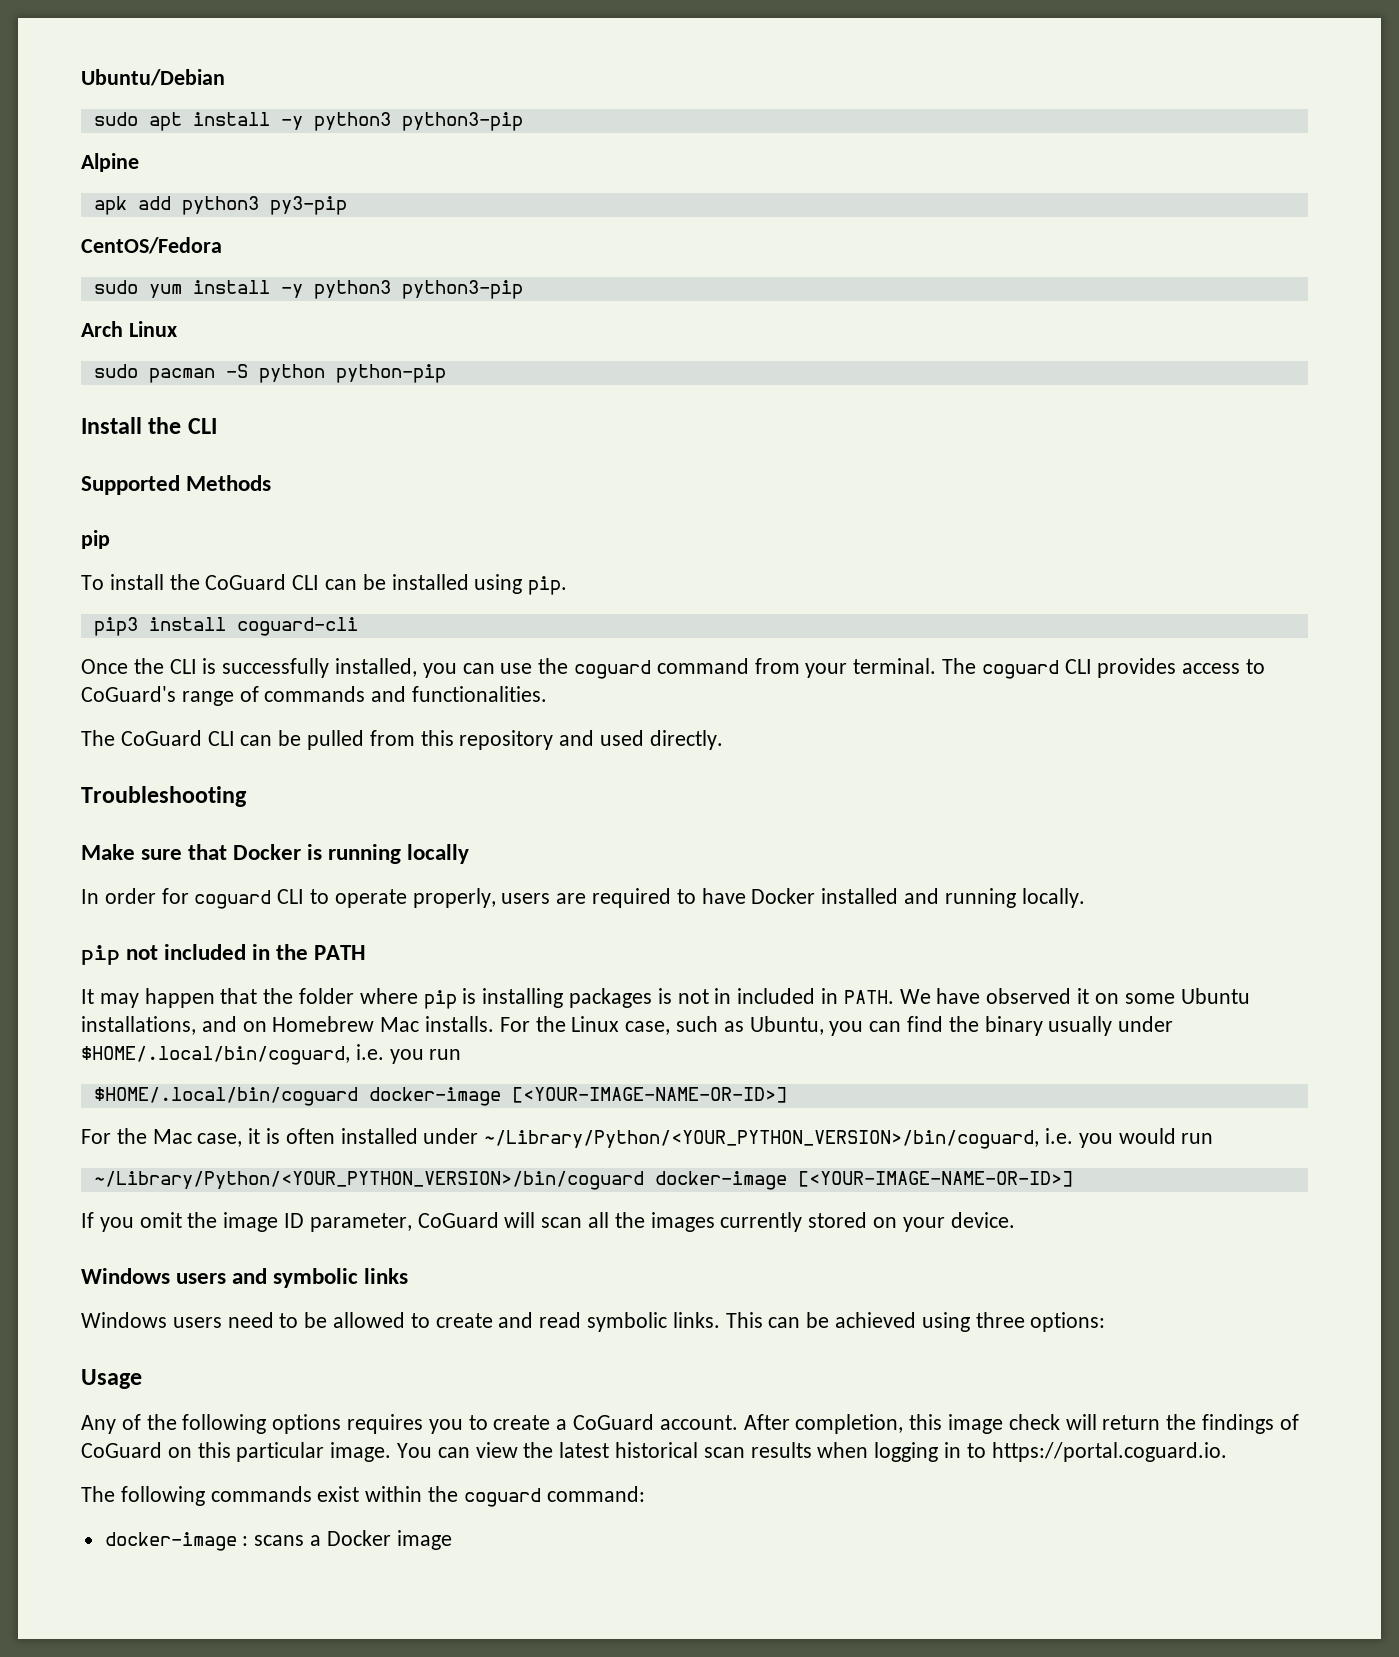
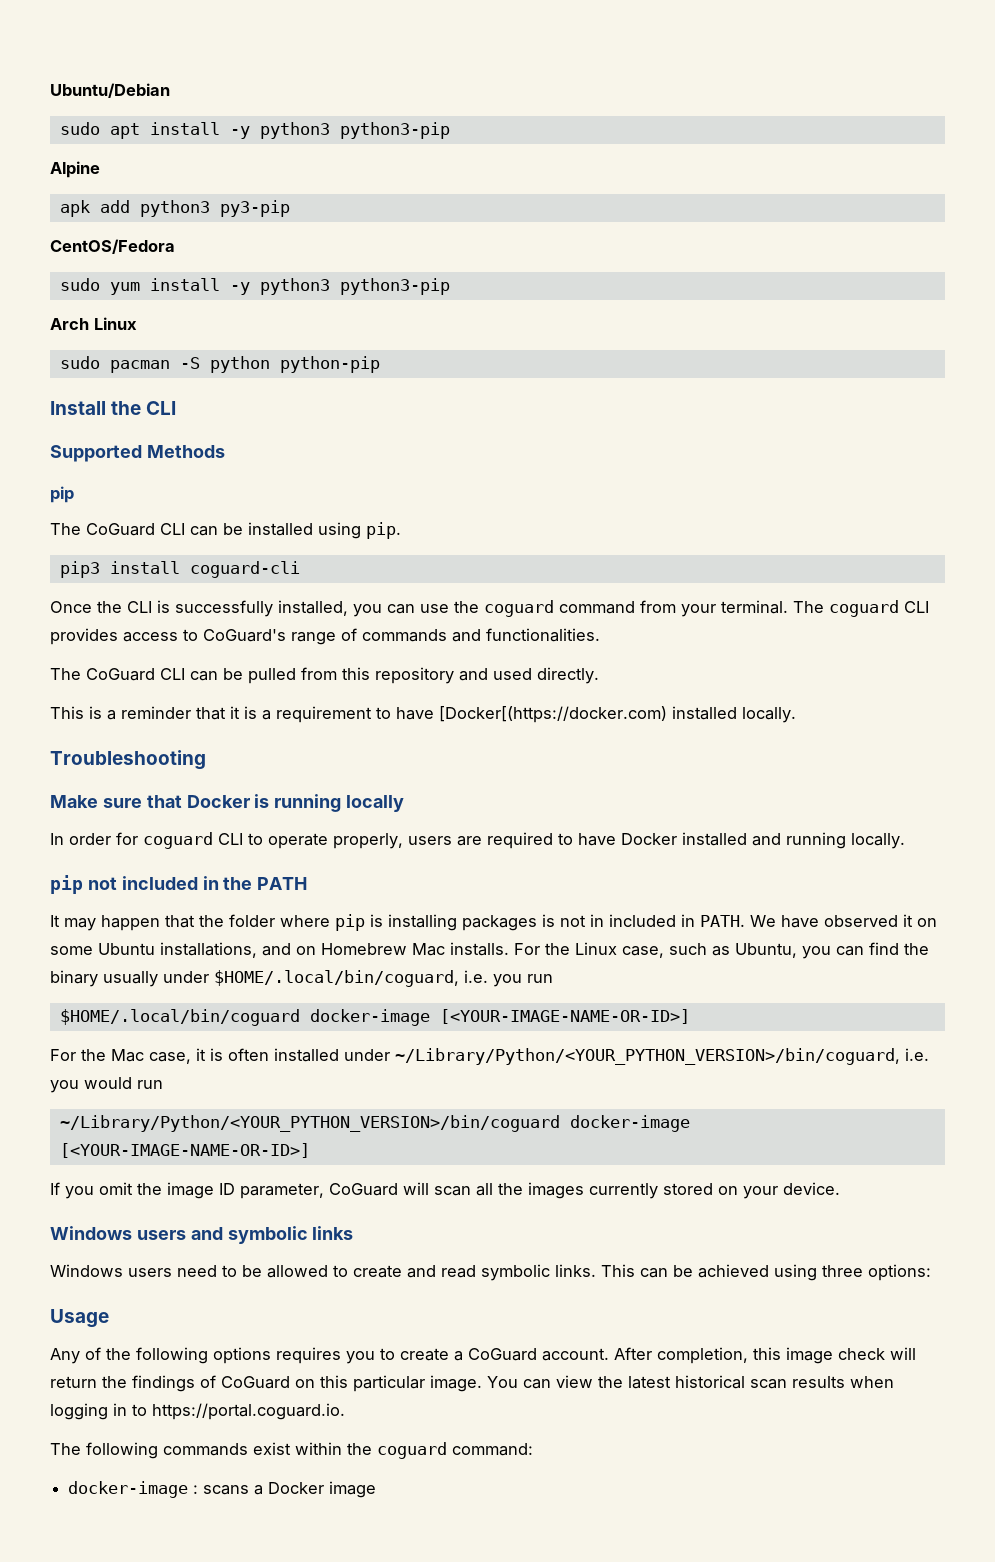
[81,574,200,590] To install the -> [50,523,81,535] The
(723, 740) none -> [50,706,796,723] // This is a reminder that it is a requirement to have [Docker[(https://docker.com) installed locally.

